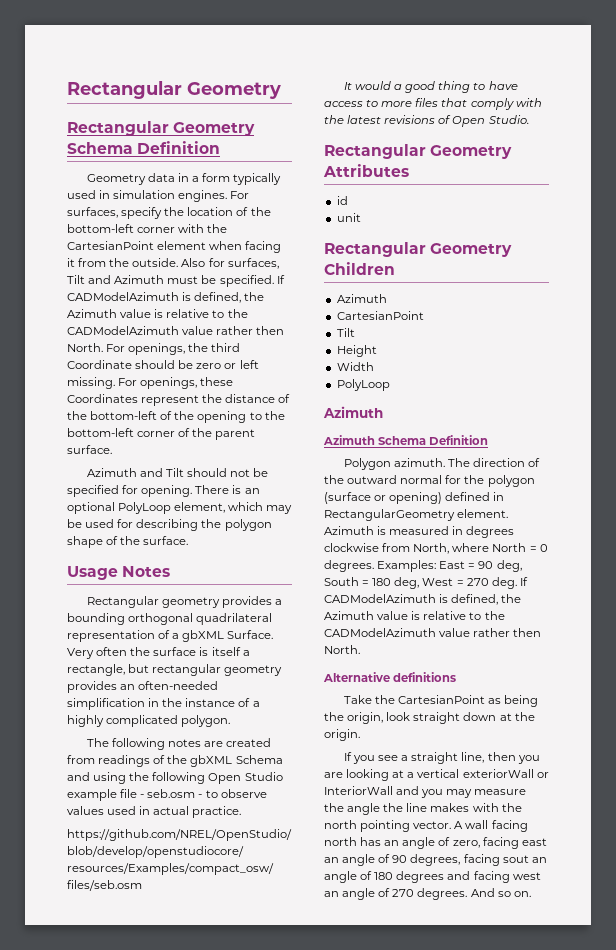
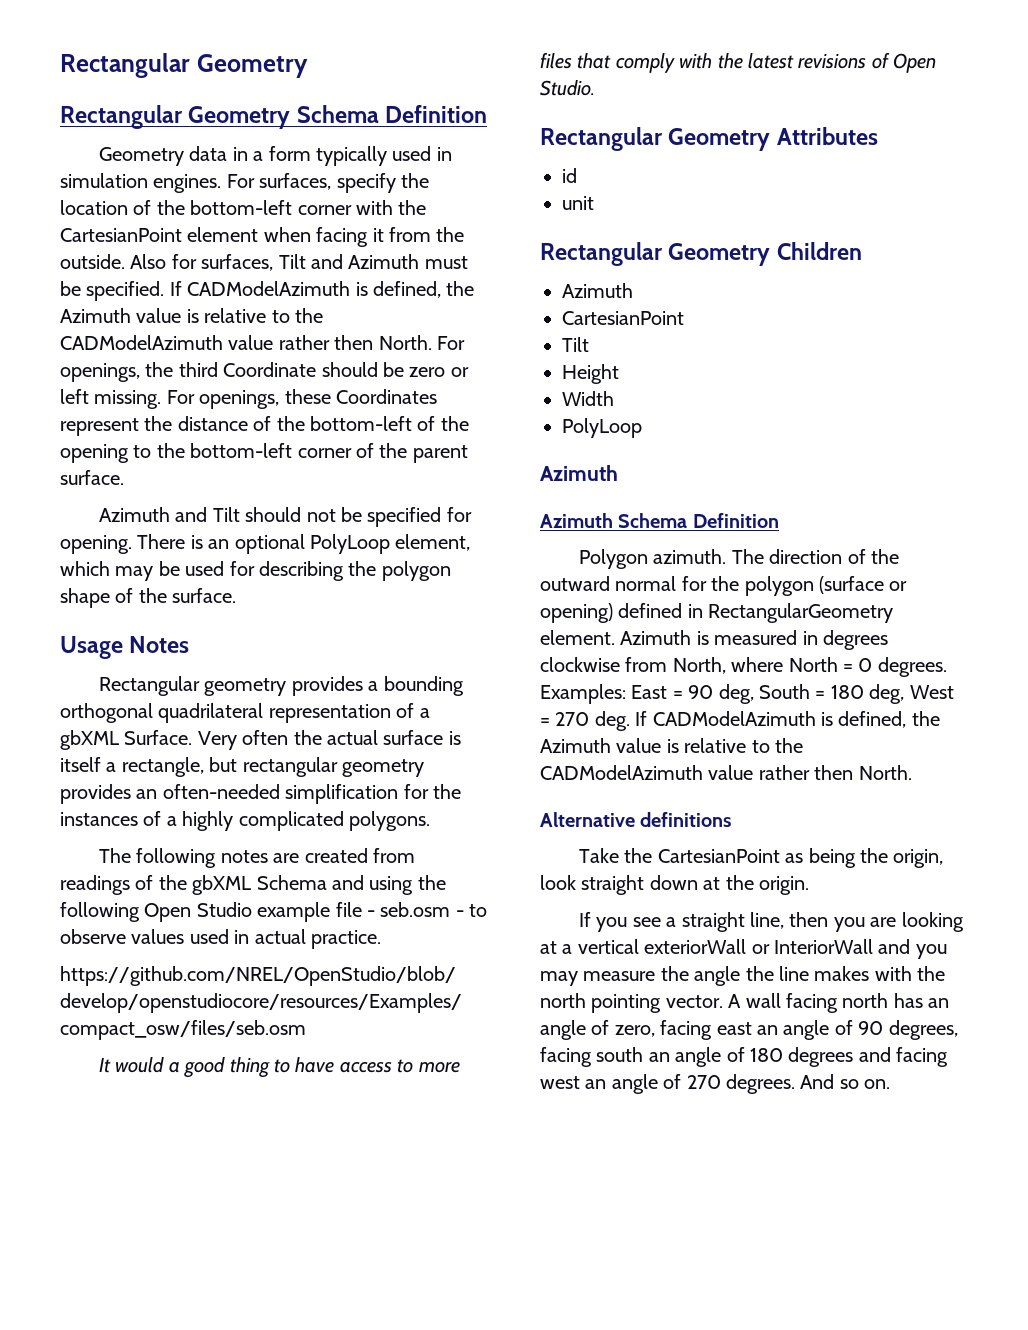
(151, 651) none -> [326,730,378,745] actual
[148,698,236,707] in the instance -> [403,784,461,799] [60,812,138,826] for the instances
[181,715,231,727] polygon. -> [349,811,430,831] polygons.
[502,855,529,863] sout -> [596,1047,644,1062] south

